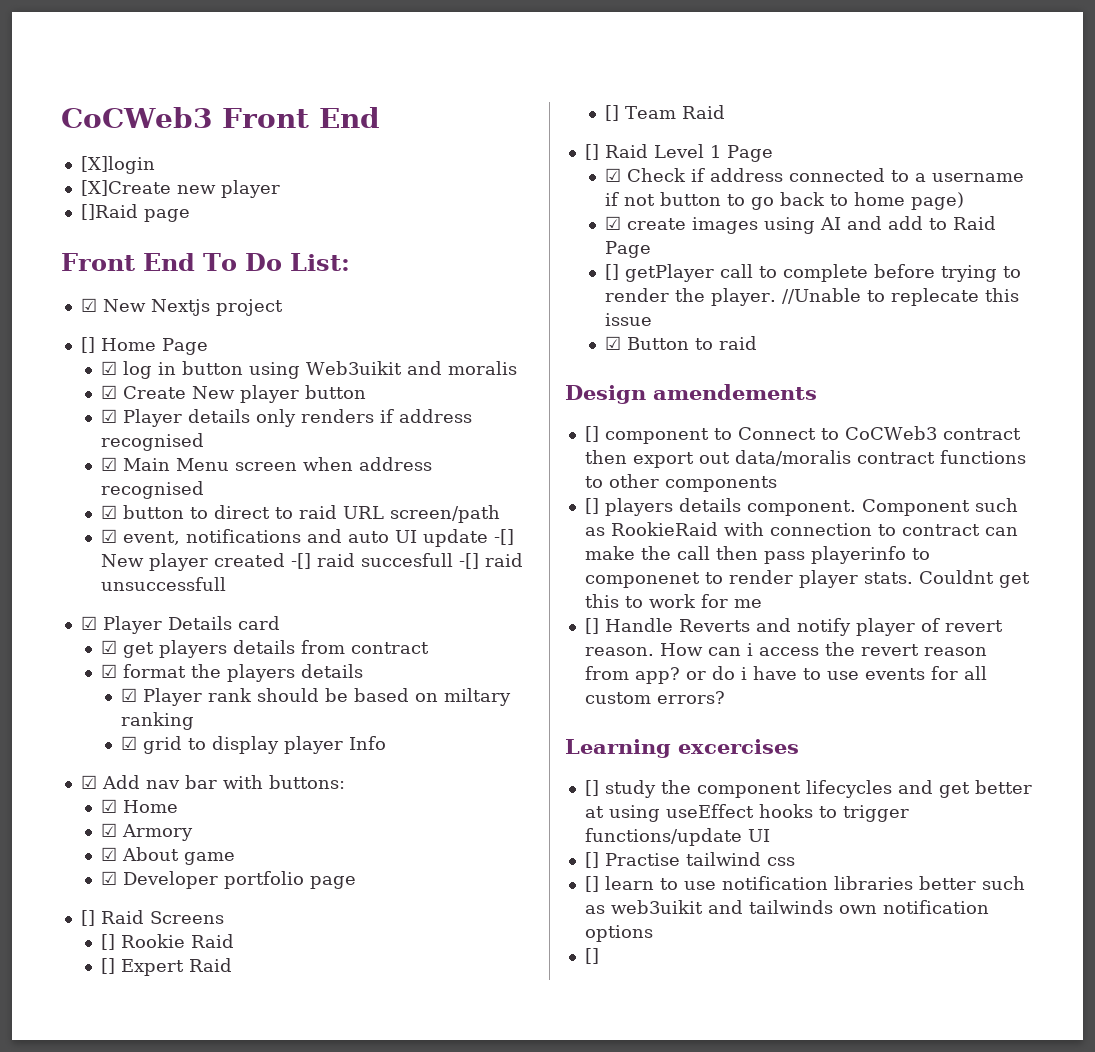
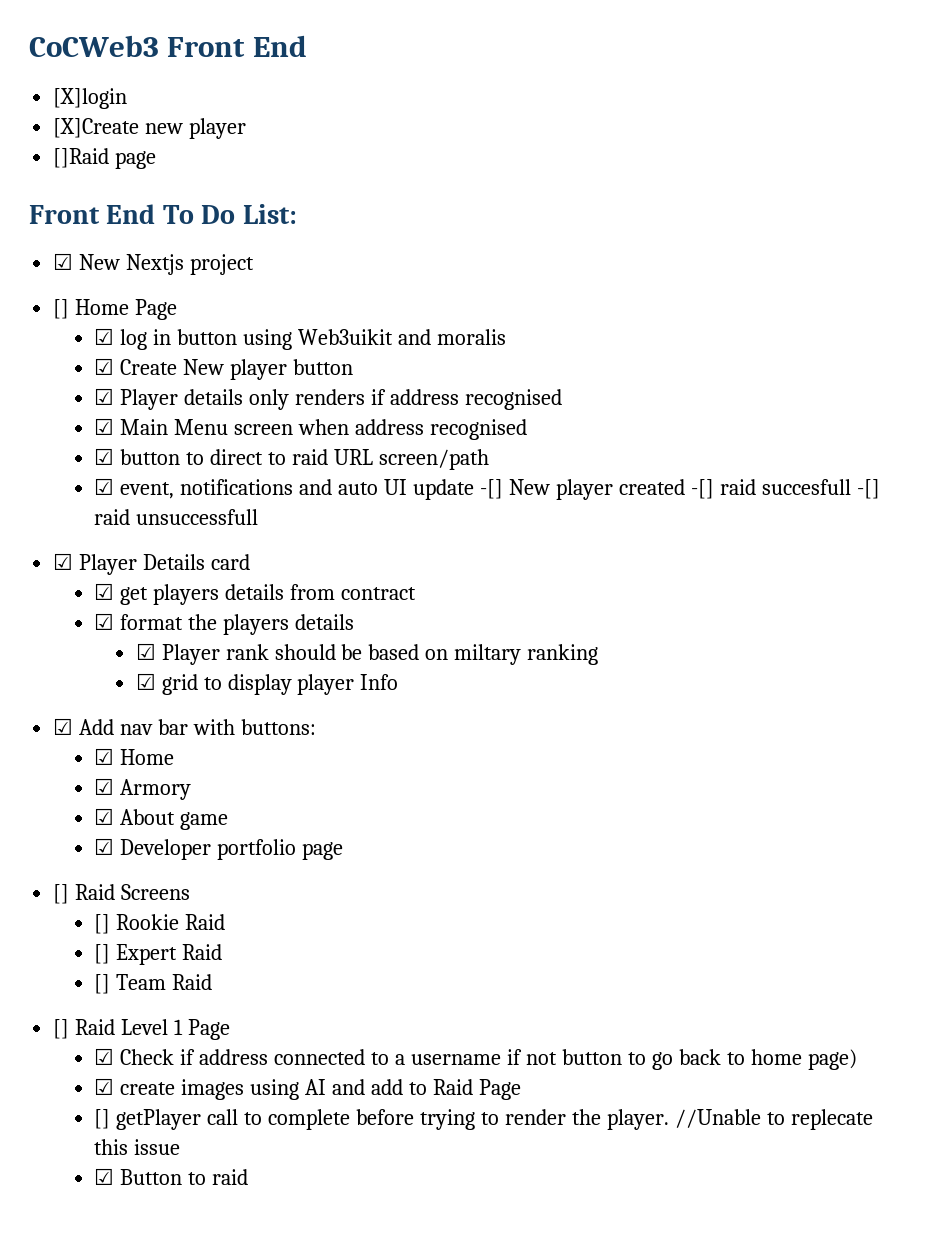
[565,384,817,404] [584,426,1021,444] [584,450,1026,468] [584,474,777,492] [584,498,1018,516] [584,522,1018,536] [584,546,930,564] [584,570,1030,588] [584,594,762,608] [584,618,1003,636] [584,642,987,656] [584,666,987,684] [584,691,725,704] [565,739,799,758] [584,780,1032,798] [584,804,909,822] [584,828,770,846] [584,852,795,868] [584,876,1025,892] [584,900,989,914] [584,925,653,942] [584,948,599,964] // Design amendements // [] component to Connect to CoCWeb3 contract then export out data/moralis contract functions to other components // [] players details component. Component such as RookieRaid with connection to contract can make the call then pass playerinfo to componenet to render player stats. Couldnt get this to work for me // [] Handle Reverts and notify player of revert reason. How can i access the revert reason from app? or do i have to use events for all custom errors? // Learning excercises // [] study the component lifecycles and get better at using useEffect hooks to trigger functions/update UI // [] Practise tailwind css // [] learn to use notification libraries better such as web3uikit and tailwinds own notification options // [] -> (249, 1177) none

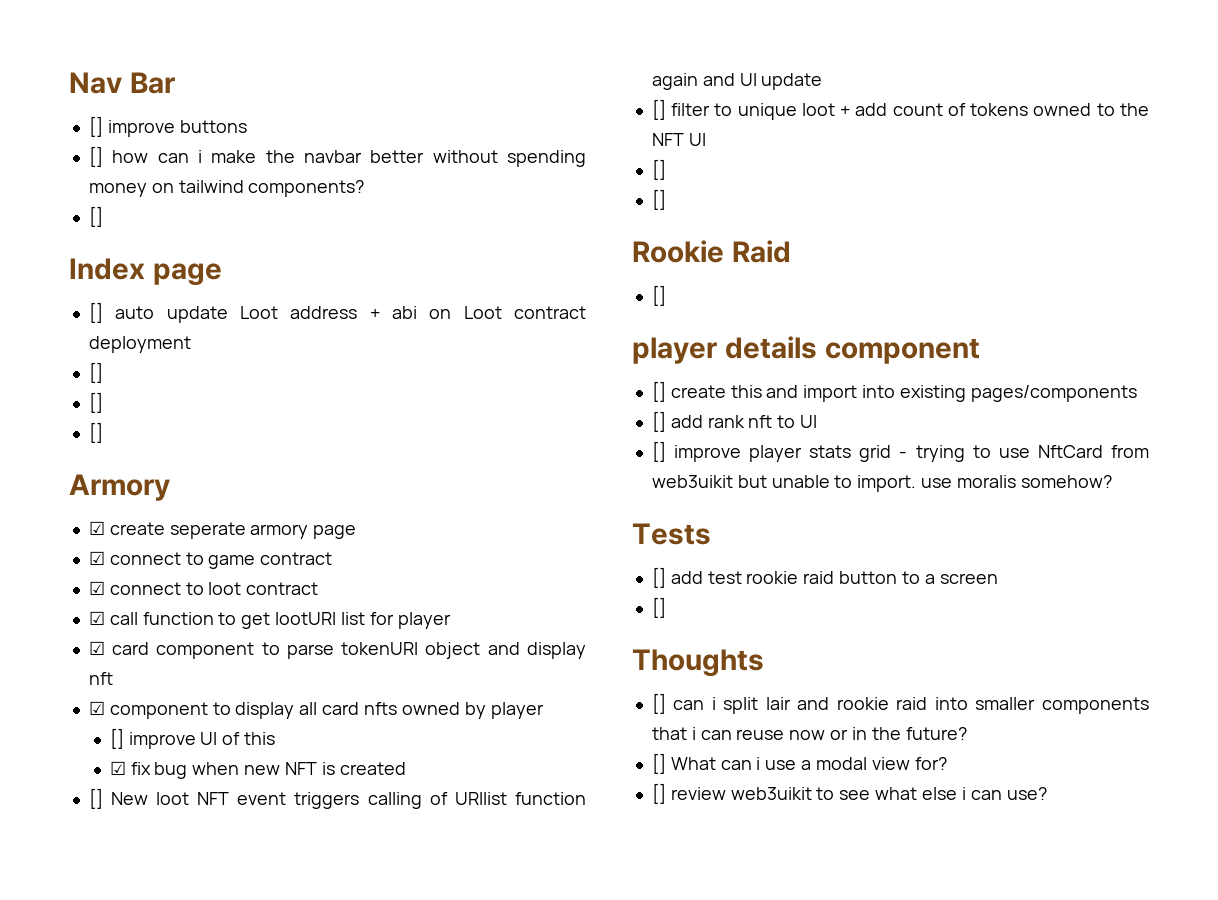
[29,35,307,57] [53,88,128,109] [53,118,247,139] [53,148,157,169] [29,204,297,224] [53,253,255,275] [53,299,178,320] [94,328,507,350] [94,358,354,380] [94,388,563,410] [94,418,528,440] [94,448,490,470] [94,478,880,500] [94,509,259,525] [53,553,251,575] [94,583,417,605] [94,613,355,635] [135,643,599,665] [135,673,399,695] [53,718,316,735] [94,748,175,765] [94,778,192,800] [94,808,229,830] [94,838,344,860] [53,884,191,904] [94,914,226,934] [94,944,223,965] [94,974,213,994] [53,1019,230,1040] [94,1048,857,1070] [94,1078,521,1100] [94,1109,873,1130] [94,1139,181,1155] [94,1168,249,1185] CoCWeb3 Front End // [X]login // [X]Create new player // []Raid page // Front End To Do List: // ☑ New Nextjs project // [] Home Page // ☑ log in button using Web3uikit and moralis // ☑ Create New player button // ☑ Player details only renders if address recognised // ☑ Main Menu screen when address recognised // ☑ button to direct to raid URL screen/path // ☑ event, notifications and auto UI update -[] New player created -[] raid succesfull -[] raid unsuccessfull // ☑ Player Details card // ☑ get players details from contract // ☑ format the players details // ☑ Player rank should be based on miltary ranking // ☑ grid to display player Info // ☑ Add nav bar with buttons: // ☑ Home // ☑ Armory // ☑ About game // ☑ Developer portfolio page // [] Raid Screens // [] Rookie Raid // [] Expert Raid // [] Team Raid // [] Raid Level 1 Page // ☑ Check if address connected to a username if not button to go back to home page) // ☑ create images using AI and add to Raid Page // [] getPlayer call to complete before trying to render the player. //Unable to replecate this issue // ☑ Button to raid -> [69,72,175,94] [88,116,247,137] [88,146,586,167] [88,180,365,197] [88,206,103,227] [69,258,222,286] [88,302,586,323] [88,336,191,353] [88,362,103,383] [88,392,103,413] [88,422,103,443] [69,474,170,501] [88,521,357,539] [88,551,333,569] [88,581,319,595] [88,611,451,629] [88,641,586,659] [88,672,113,685] [88,701,544,719] [109,728,276,749] [109,761,406,779] [88,788,586,809] [651,73,823,90] [651,99,1149,120] [651,133,706,146] [651,159,666,180] [651,189,666,210] [632,240,791,263] [651,285,666,306] [632,336,980,364] [651,381,1137,402] [651,411,818,432] [651,441,1149,462] [651,475,1112,492] [632,523,711,545] [651,567,998,588] [651,597,666,618] [632,649,764,677] [651,693,1149,714] [651,727,967,740] [651,753,947,774] [651,783,1047,804] Nav Bar // [] improve buttons // [] how can i make the navbar better without spending money on tailwind components? // [] // Index page // [] auto update Loot address + abi on Loot contract deployment // [] // [] // [] // Armory // ☑ create seperate armory page // ☑ connect to game contract // ☑ connect to loot contract // ☑ call function to get lootURI list for player // ☑ card component to parse tokenURI object and display nft // ☑ component to display all card nfts owned by player // [] improve UI of this // ☑ fix bug when new NFT is created // [] New loot NFT event triggers calling of URIlist function again and UI update // [] filter to unique loot + add count of tokens owned to the NFT UI // [] // [] // Rookie Raid // [] // player details component // [] create this and import into existing pages/components // [] add rank nft to UI // [] improve player stats grid - trying to use NftCard from web3uikit but unable to import. use moralis somehow? // Tests // [] add test rookie raid button to a screen // [] // Thoughts // [] can i split lair and rookie raid into smaller components that i can reuse now or in the future? // [] What can i use a modal view for? // [] review web3uikit to see what else i can use?

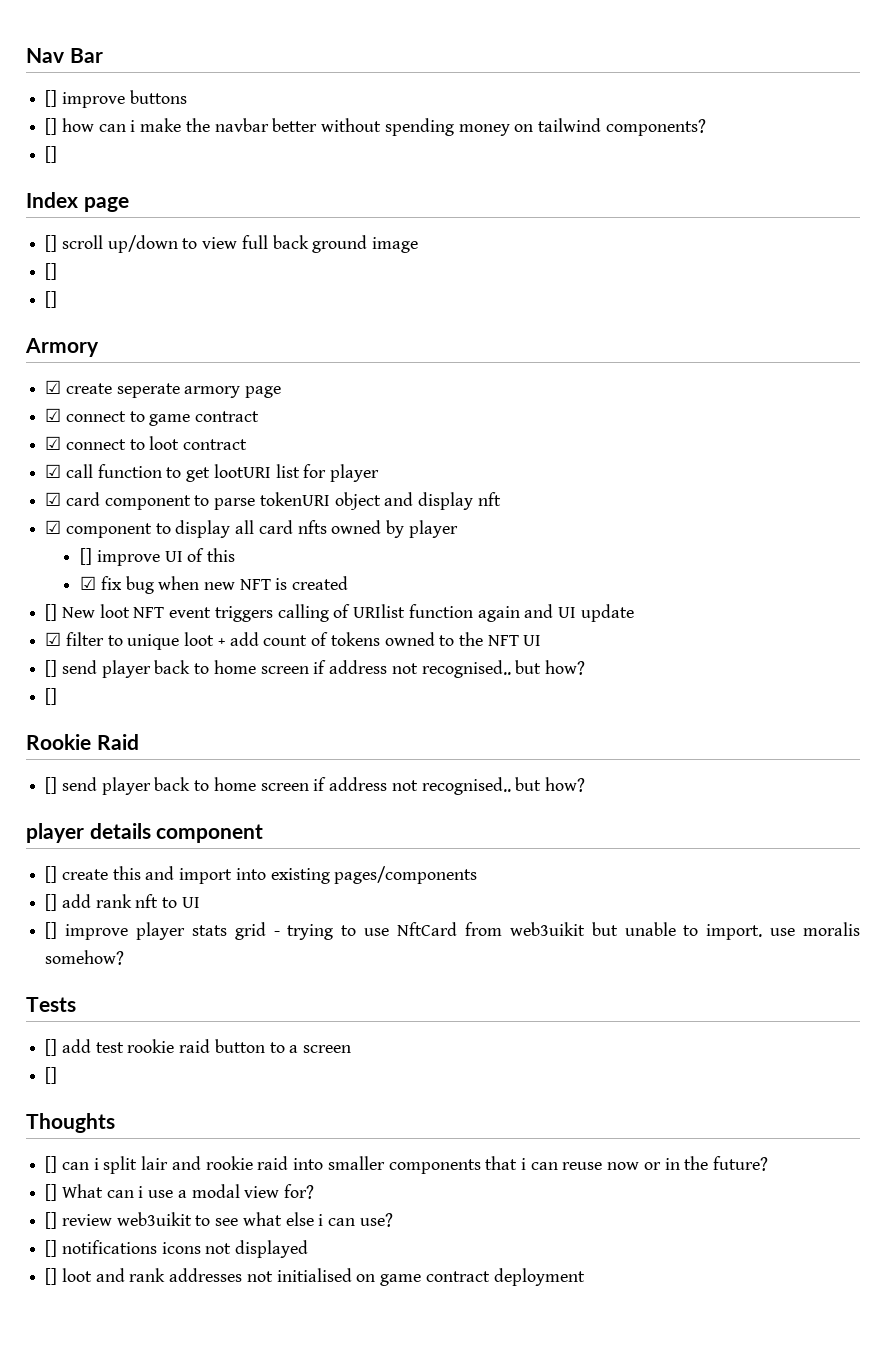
[115,306,586,323] [88,336,191,353] [88,362,103,383] auto update Loot address + abi on Loot contract deployment // [] -> [61,235,419,253] scroll up/down to view full back ground image
[651,99,666,120] [] -> [45,632,62,646] ☑
[651,189,666,210] [632,240,791,263] [651,285,666,306] // [] // Rookie Raid // [] -> [61,660,585,678] [45,688,58,705] [26,734,139,750] [45,777,585,795] send player back to home screen if address not recognised.. but how? // [] // Rookie Raid // [] send player back to home screen if address not recognised.. but how?
(1047, 793) none -> [45,1240,309,1258] [45,1268,585,1286] // [] notifications icons not displayed // [] loot and rank addresses not initialised on game contract deployment

